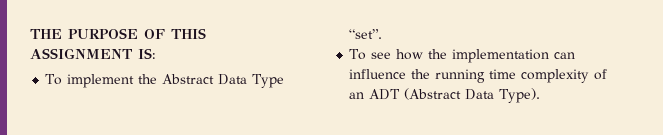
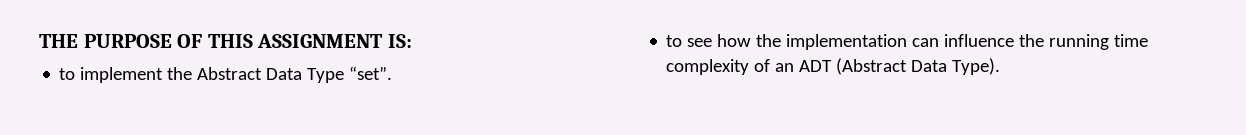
[45,74,63,85] To -> [59,68,76,80] to
[349,49,367,60] To -> [666,35,683,47] to

